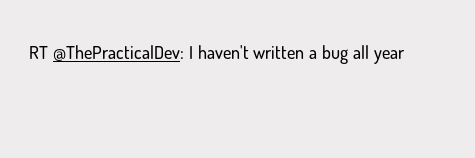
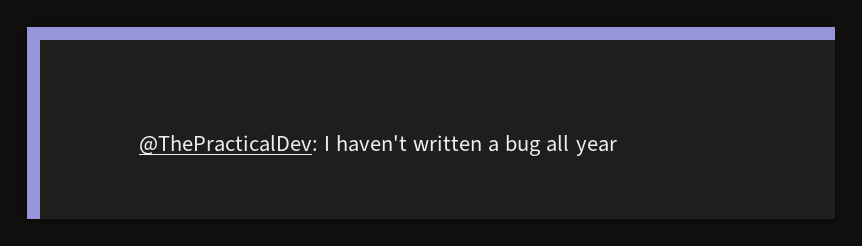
[29,46,48,59] RT -> (139, 145) none

